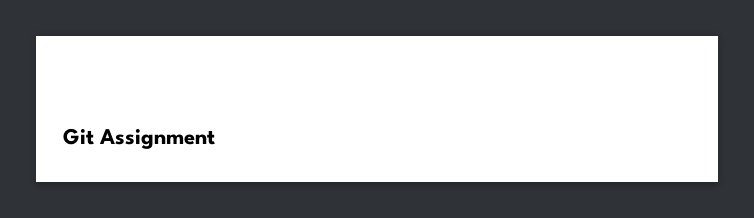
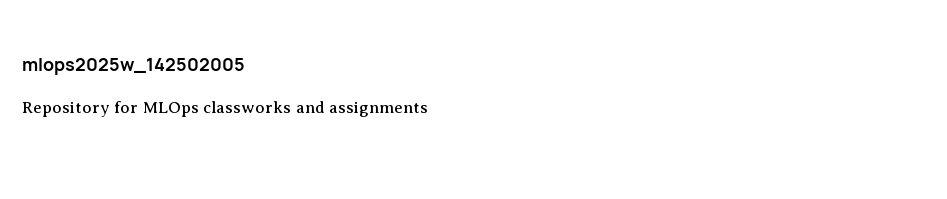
[63,128,216,149] Git Assignment -> [22,58,245,75] [22,101,429,117] mlops2025w_142502005 // Repository for MLOps classworks and assignments

